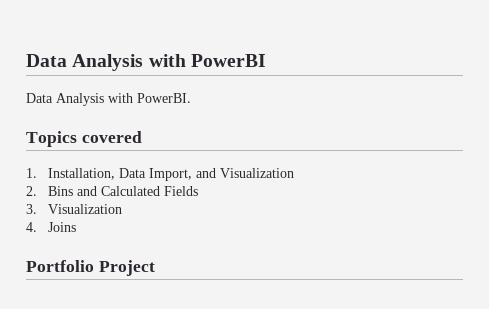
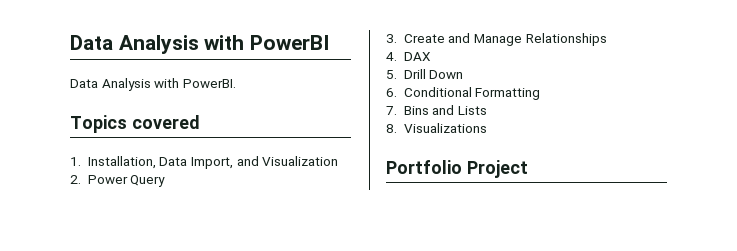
[47,186,198,196] [26,204,122,214] [26,222,76,232] Bins and Calculated Fields // 3. Visualization // 4. Joins -> [87,175,166,187] [386,33,607,46] [386,52,431,61] [386,69,464,79] [386,87,541,100] [386,105,488,115] [386,123,487,133] Power Query // 3. Create and Manage Relationships // 4. DAX // 5. Drill Down // 6. Conditional Formatting // 7. Bins and Lists // 8. Visualizations

